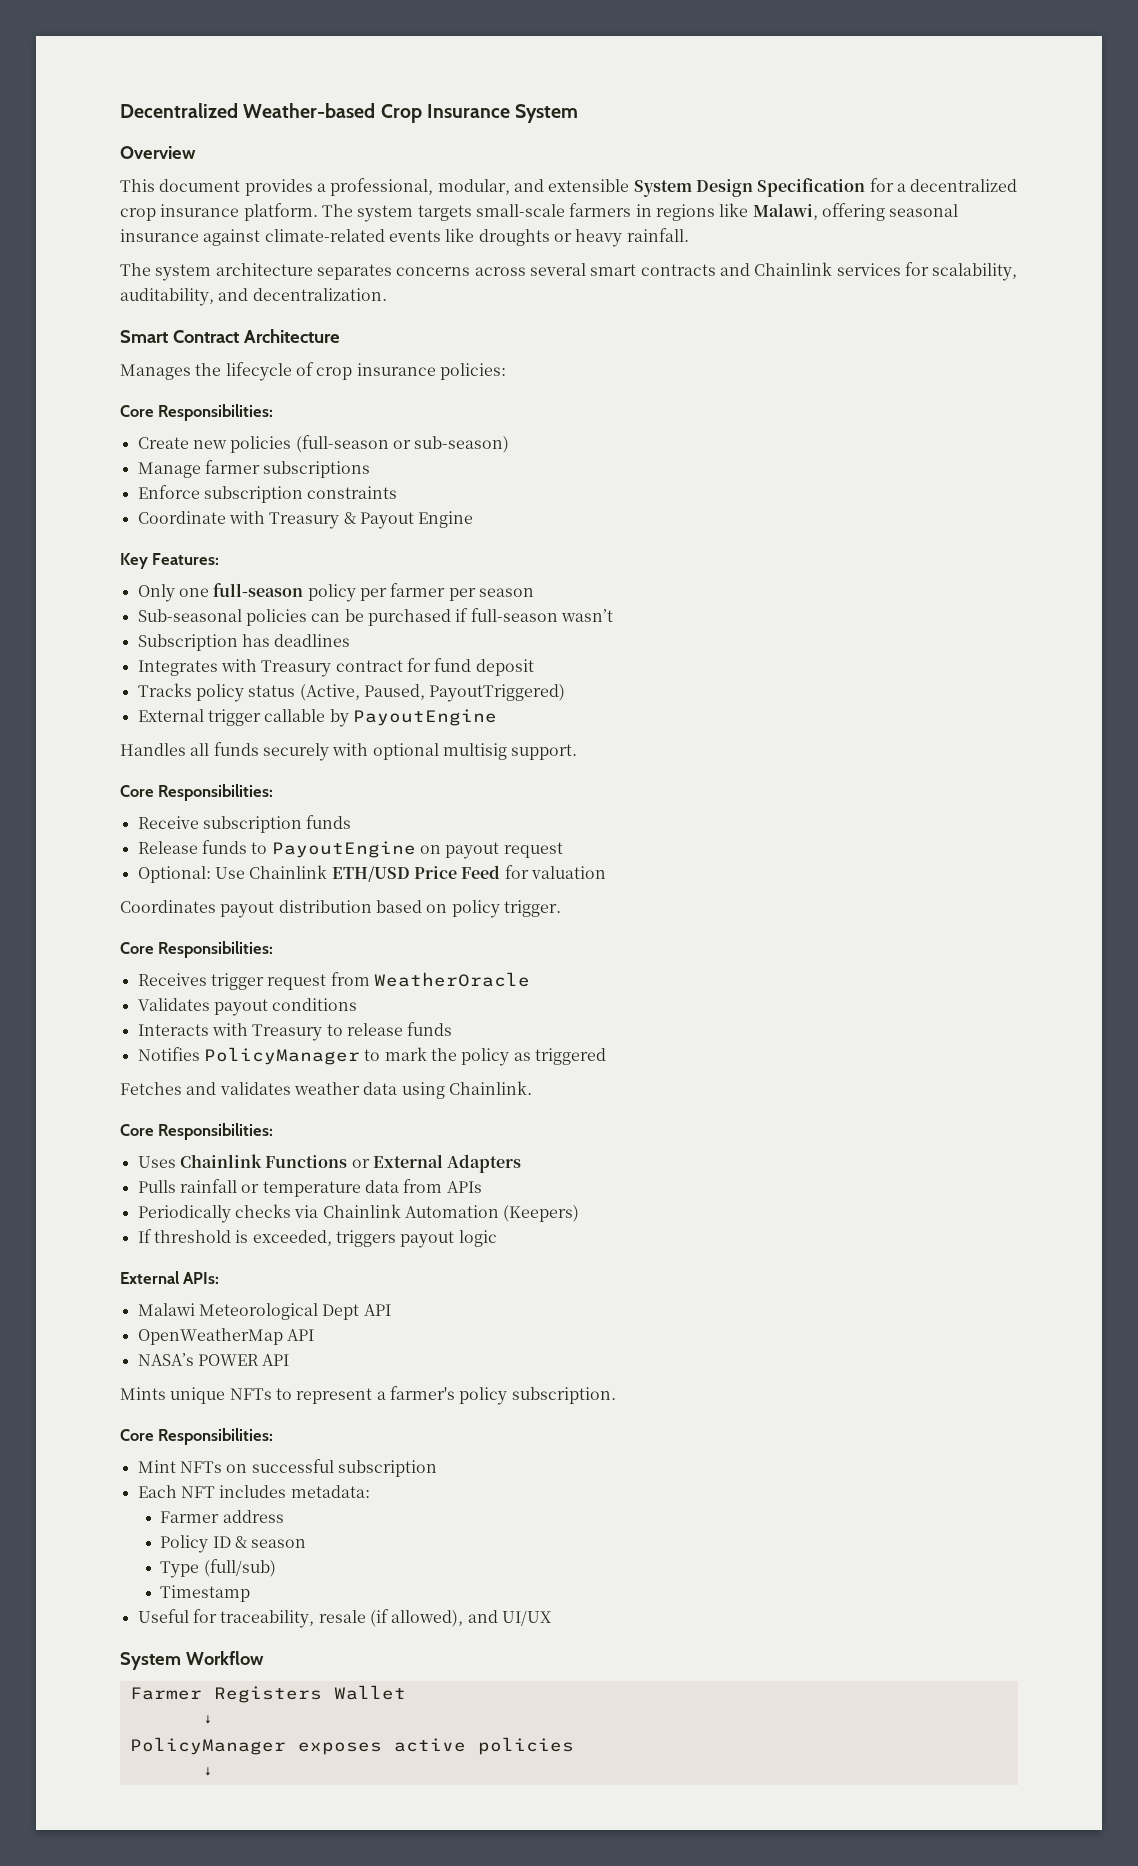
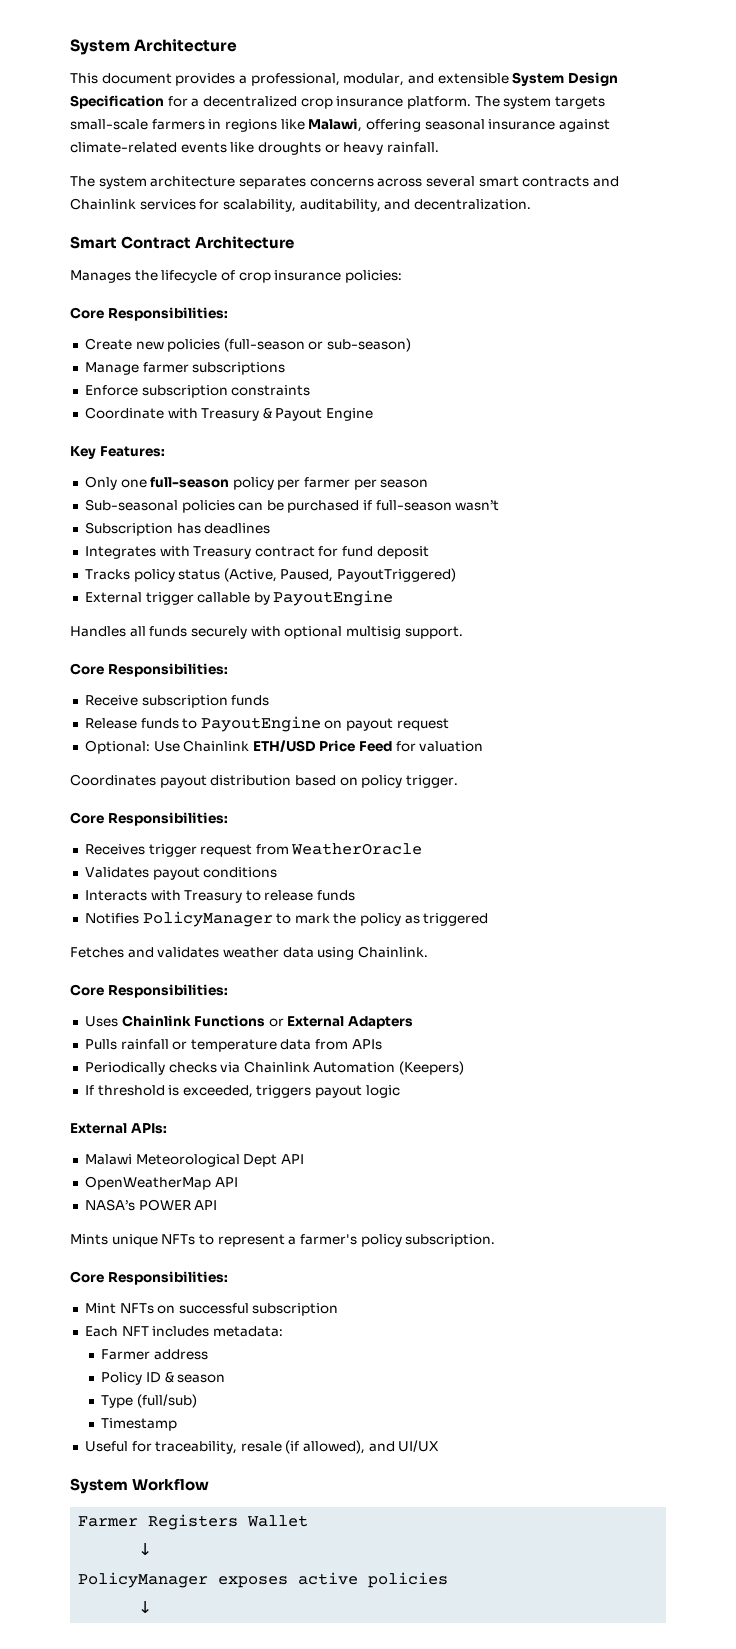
[120,103,579,123] [120,146,196,159] Decentralized Weather-based Crop Insurance System // Overview -> [70,39,238,55] System Architecture

